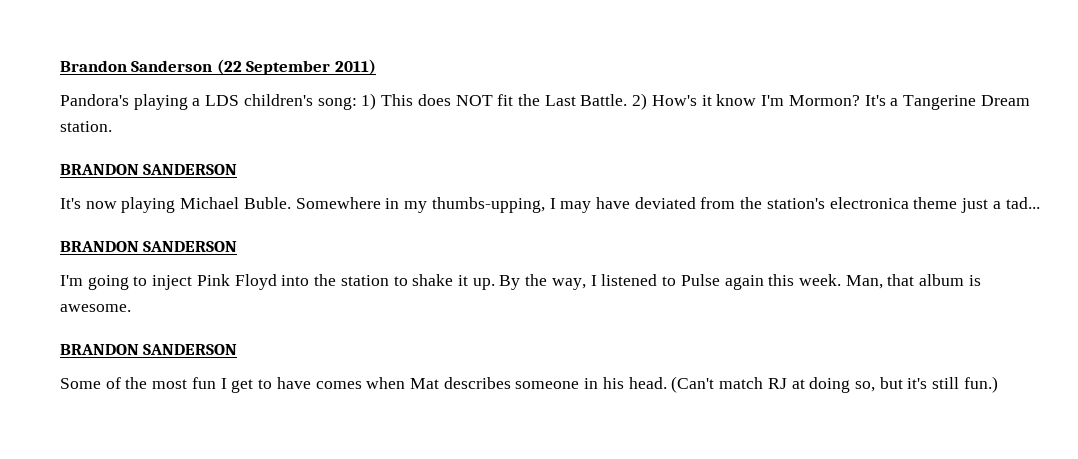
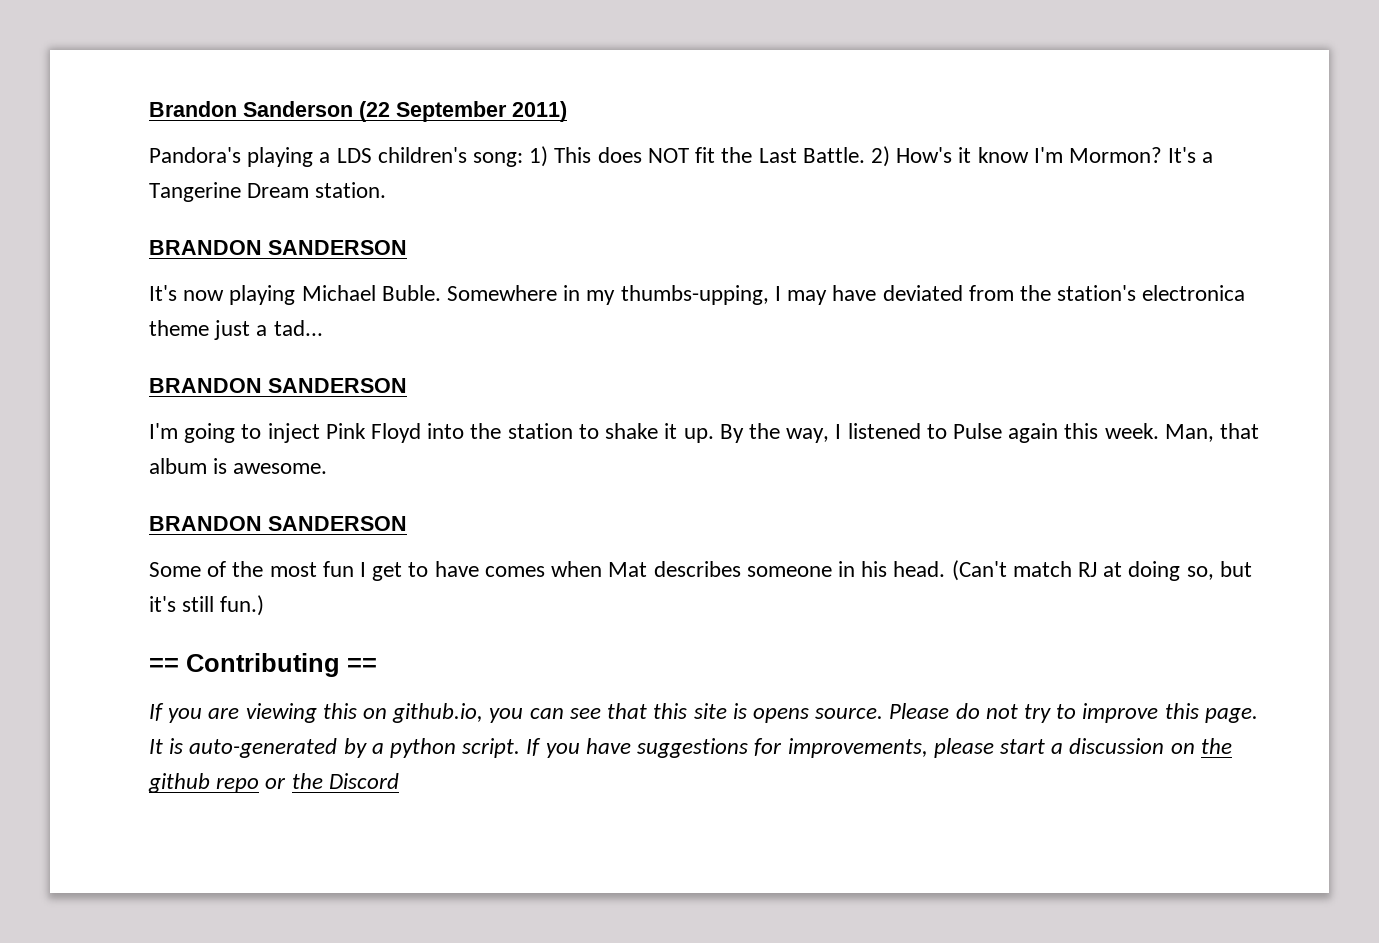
(998, 384) none -> [149,653,377,677] [149,703,1258,723] [149,738,1232,758] [148,773,399,793] // == Contributing == // If you are viewing this on github.io, you can see that this site is opens source. Please do not try to improve this page. It is auto-generated by a python script. If you have suggestions for improvements, please start a discussion on the github repo or the Discord

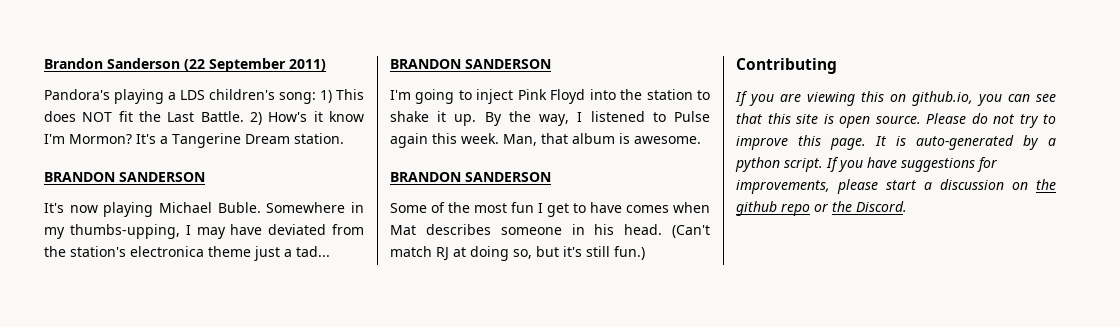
[149,658,179,672] == -> (645, 253) none
[347,658,377,672] == -> (837, 66) none
[752,708,809,723] opens -> [839,116,870,128] open
[328,773,399,789] Discord -> [856,201,907,212] Discord.

